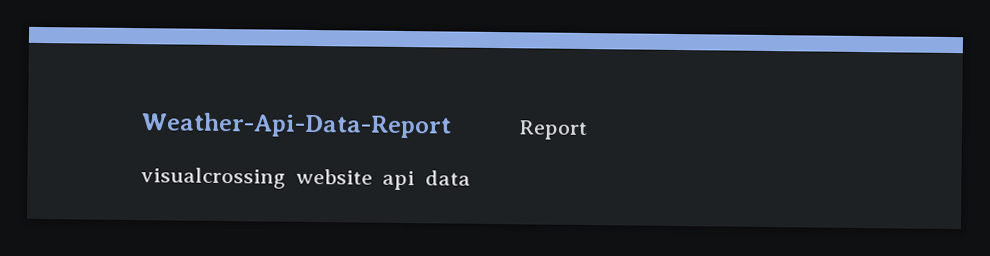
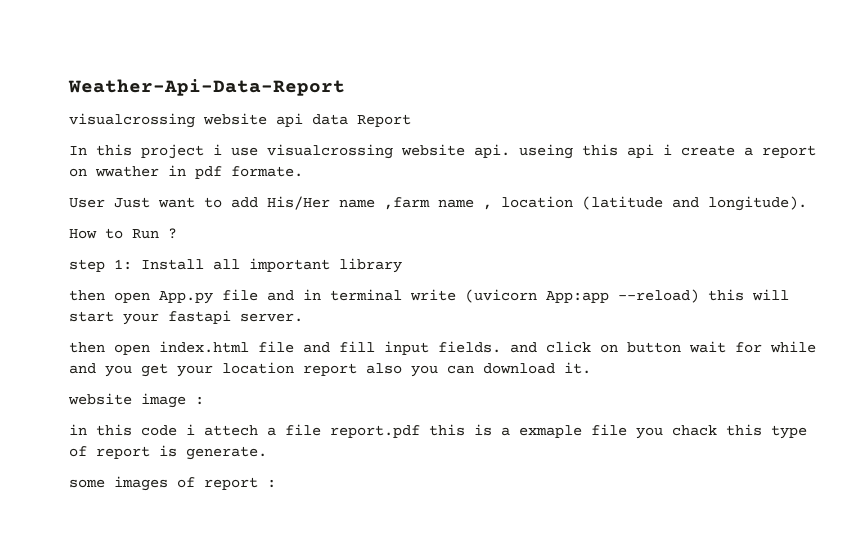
(588, 130) none -> [69,144,816,159] [69,165,303,179] [69,196,807,211] [69,228,177,239] [69,258,402,273] [69,289,789,304] [69,310,303,325] [69,341,816,355] [69,362,591,377] [68,393,204,408] [69,424,807,439] [69,445,267,460] [69,476,276,491] // In this project i use visualcrossing website api. useing this api i create a report on wwather in pdf formate. // User Just want to add His/Her name ,farm name , location (latitude and longitude). // How to Run ? // step 1: Install all important library // then open App.py file and in terminal write (uvicorn App:app --reload) this will start your fastapi server. // then open index.html file and fill input fields. and click on button wait for while and you get your location report also you can download it. // website image : // in this code i attech a file report.pdf this is a exmaple file you chack this type of report is generate. // some images of report :

